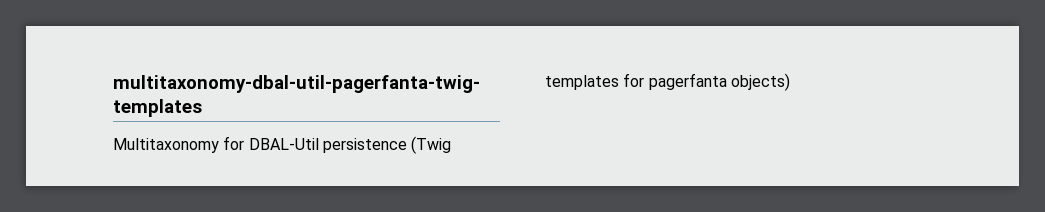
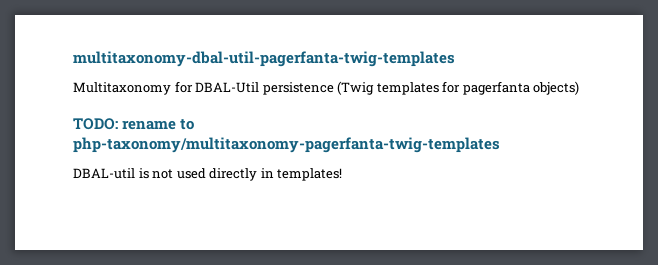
(790, 82) none -> [73,118,195,130] [73,137,500,153] [73,168,343,181] // TODO: rename to php-taxonomy/multitaxonomy-pagerfanta-twig-templates // DBAL-util is not used directly in templates!

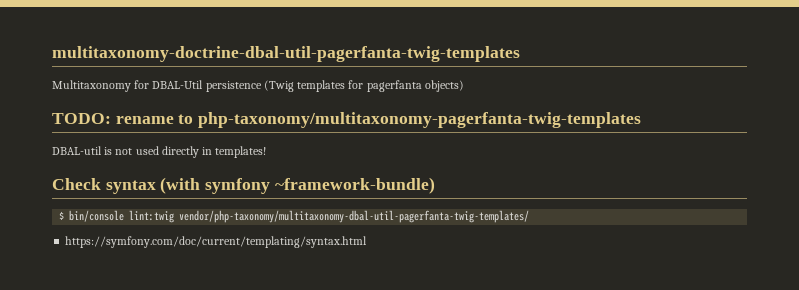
[73,51,455,67] multitaxonomy-dbal-util-pagerfanta-twig-templates -> [52,46,520,62] multitaxonomy-doctrine-dbal-util-pagerfanta-twig-templates
(343, 174) none -> [52,177,435,194] [59,210,530,223] [65,236,368,248] // Check syntax (with symfony ~framework-bundle) // $ bin/console lint:twig vendor/php-taxonomy/multitaxonomy-dbal-util-pagerfanta-twig-templates/ // https://symfony.com/doc/current/templating/syntax.html

